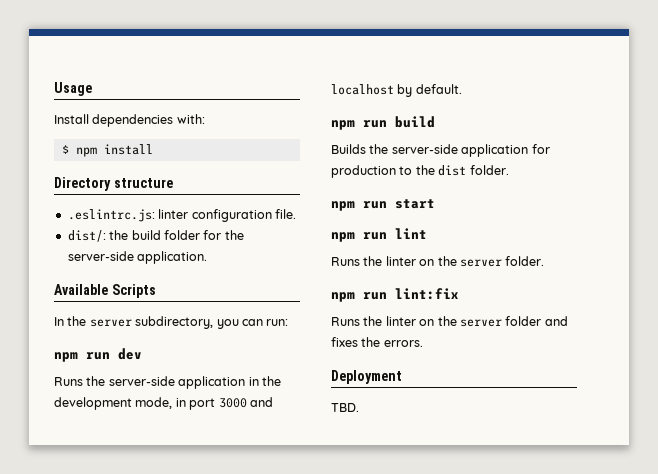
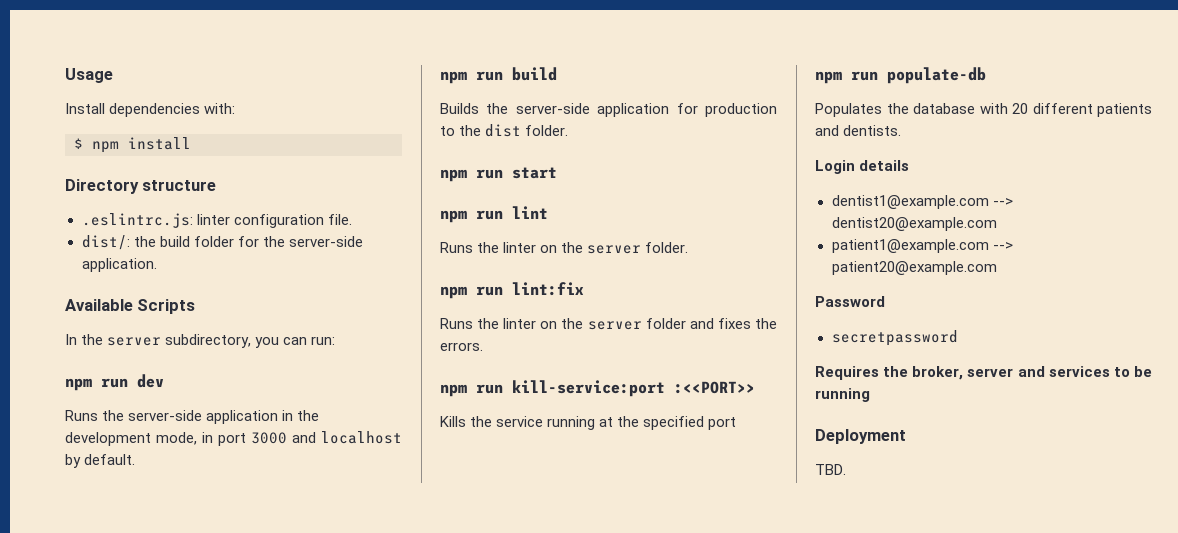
(423, 343) none -> [440,380,755,397] [440,416,737,430] [815,67,986,84] [815,103,1152,117] [815,125,902,136] [815,160,910,174] [831,195,1013,209] [831,217,997,231] [831,239,1013,253] [831,261,997,275] [815,296,885,307] [831,330,958,346] [815,366,1152,380] [815,388,870,402] // npm run kill-service:port :<<PORT>> // Kills the service running at the specified port // npm run populate-db // Populates the database with 20 different patients and dentists. // Login details // dentist1@example.com --> dentist20@example.com // patient1@example.com --> patient20@example.com // Password // secretpassword // Requires the broker, server and services to be running

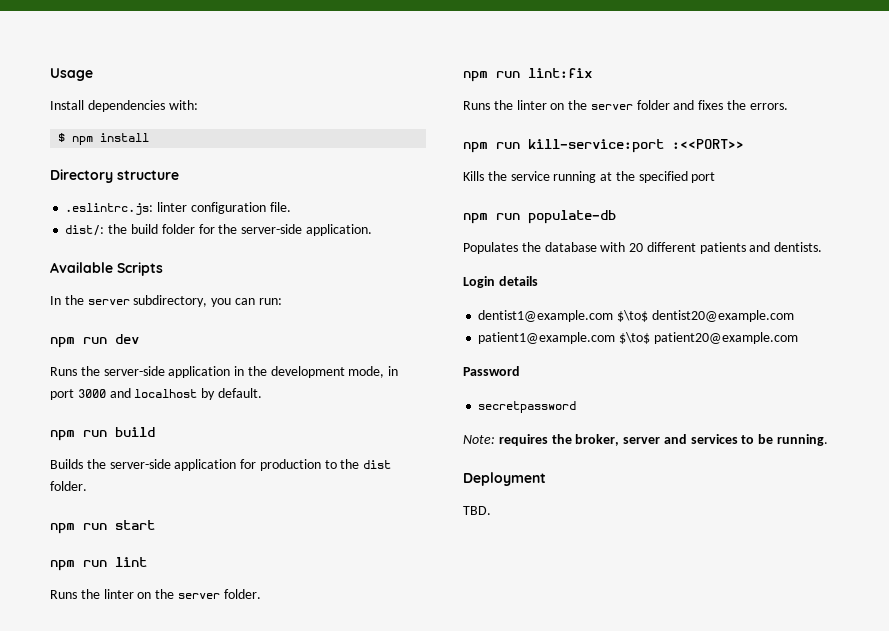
[992,198,1013,206] --> -> [617,310,649,322] $\to$
[992,242,1013,250] --> -> [619,332,651,344] $\to$
[815,366,879,380] Requires -> [463,434,548,446] Note: requires
[815,388,870,402] running -> [777,434,829,446] running.

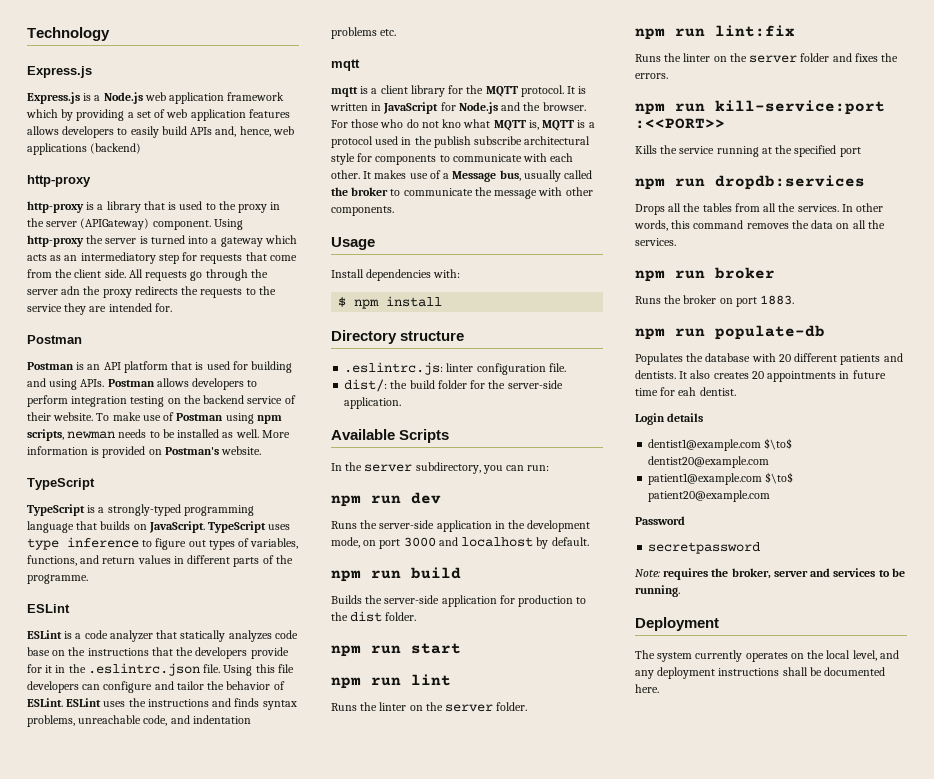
(50, 74) none -> [27,27,110,41] [27,66,92,78] [27,92,285,104] [26,109,290,121] [27,126,294,138] [27,143,142,155] [27,175,91,187] [27,201,281,213] [27,218,243,230] [27,235,297,247] [27,252,297,264] [27,269,268,281] [27,286,276,298] [27,303,172,315] [27,335,82,344] [27,361,293,373] [27,378,258,390] [27,395,296,407] [27,412,282,424] [27,429,290,441] [27,446,262,458] [27,478,95,490] [27,504,254,516] [27,521,291,533] [27,537,299,550] [27,555,293,567] [27,574,88,584] [27,604,70,613] [27,630,298,642] [27,647,289,659] [27,663,294,676] [27,681,285,693] [27,698,297,710] [27,715,251,727] [331,27,397,39] [331,59,360,71] [331,85,587,97] [330,102,586,114] [331,119,595,131] [331,136,591,148] [331,153,574,165] [331,170,593,182] [331,187,593,199] [331,206,394,216] Technology // Express.js // Express.js is a Node.js web application framework which by providing a set of web application features allows developers to easily build APIs and, hence, web applications (backend) // http-proxy // http-proxy is a library that is used to the proxy in the server (APIGateway) component. Using http-proxy the server is turned into a gateway which acts as an intermediatory step for requests that come from the client side. All requests go through the server adn the proxy redirects the requests to the service they are intended for. // Postman // Postman is an API platform that is used for building and using APIs. Postman allows developers to perform integration testing on the backend service of their website. To make use of Postman using npm scripts, newman needs to be installed as well. More information is provided on Postman's website. // TypeScript // TypeScript is a strongly-typed programming language that builds on JavaScript. TypeScript uses type inference to figure out types of variables, functions, and return values in different parts of the programme. // ESLint // ESLint is a code analyzer that statically analyzes code base on the instructions that the developers provide for it in the .eslintrc.json file. Using this file developers can configure and tailor the behavior of ESLint. ESLint uses the instructions and finds syntax problems, unreachable code, and indentation problems etc. // mqtt // mqtt is a client library for the MQTT protocol. It is written in JavaScript for Node.js and the browser. For those who do not kno what MQTT is, MQTT is a protocol used in the publish subscribe architectural style for components to communicate with each other. It makes use of a Message bus, usually called the broker to communicate the message with other components. //
[388,366,399,376] in -> [363,540,377,546] on
(716, 177) none -> [635,175,865,190] [635,203,884,215] [634,220,885,231] [635,238,676,246] [635,267,775,282] [635,295,795,307] // npm run dropdb:services // Drops all the tables from all the services. In other words, this command removes the data on all the services. // npm run broker // Runs the broker on port 1883.
(823, 247) none -> [679,370,886,382] [635,387,736,396] It also creates 20 appointments in future time for eah dentist.
[463,506,491,515] TBD. -> [635,650,899,662] [635,667,886,679] [635,684,659,693] The system currently operates on the local level, and any deployment instructions shall be documented here.

